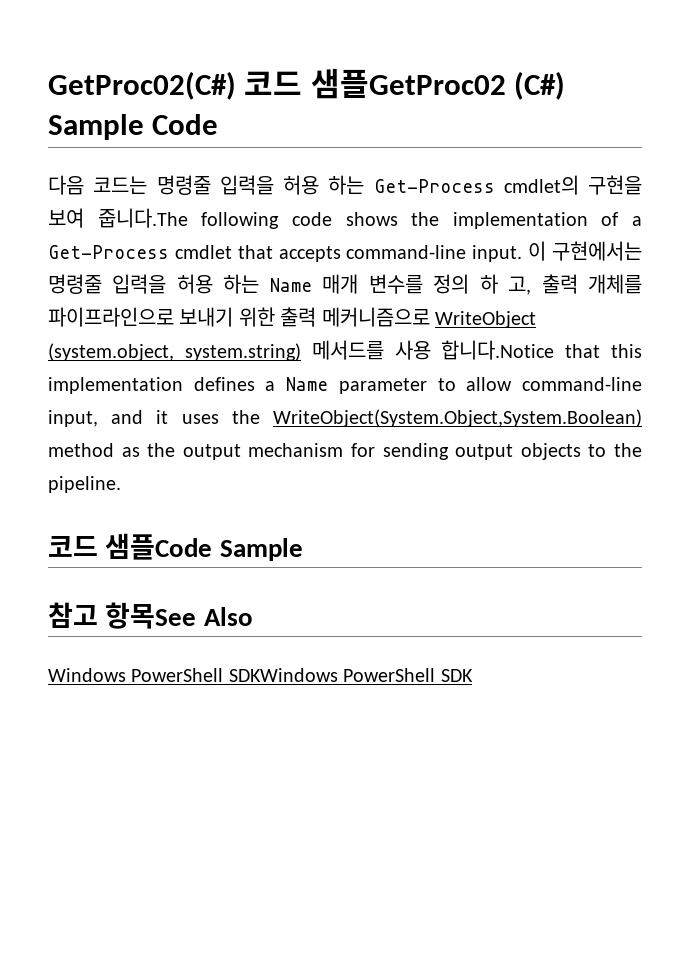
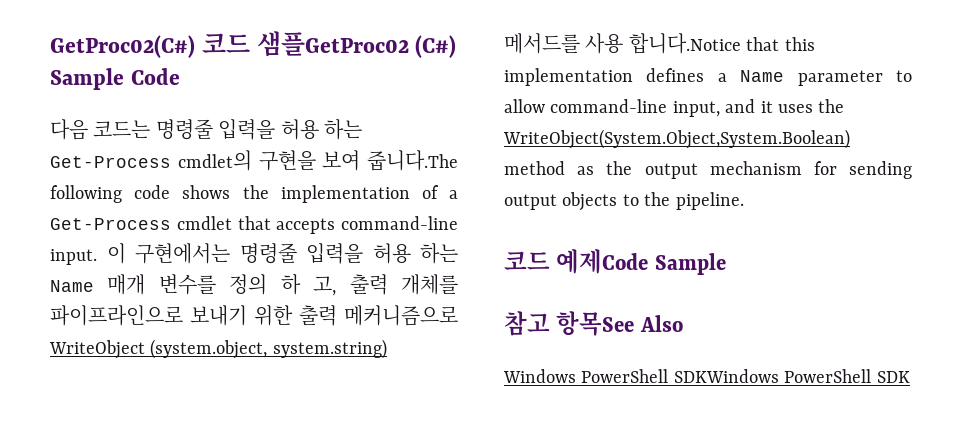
[105,533,213,560] 샘플Code -> [556,249,649,274] 예제Code

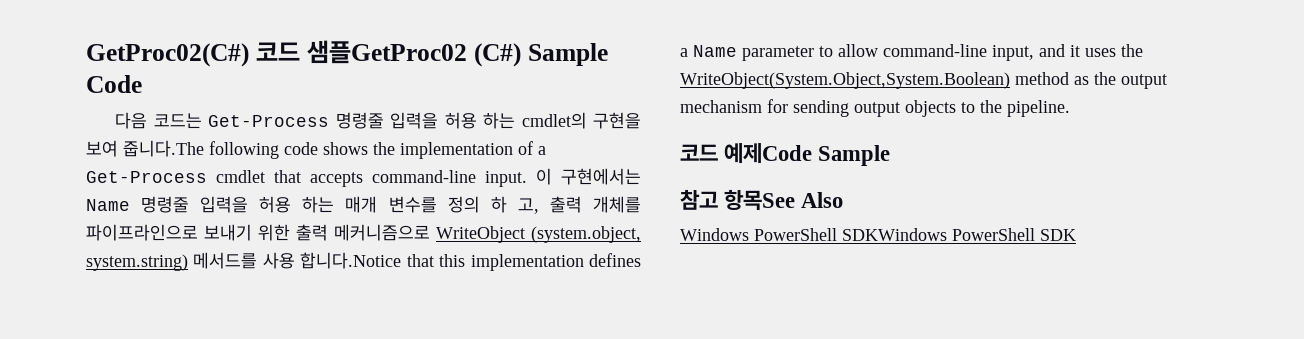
[155,119,362,140] [50,156,171,168] 명령줄 입력을 허용 하는 Get-Process -> [208,112,516,129] Get-Process 명령줄 입력을 허용 하는
[239,243,458,264] [50,280,94,292] 명령줄 입력을 허용 하는 Name -> [86,196,335,213] Name 명령줄 입력을 허용 하는

